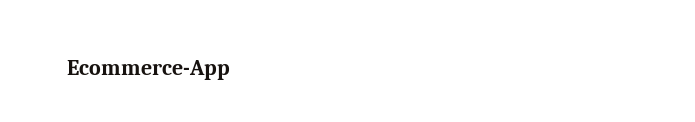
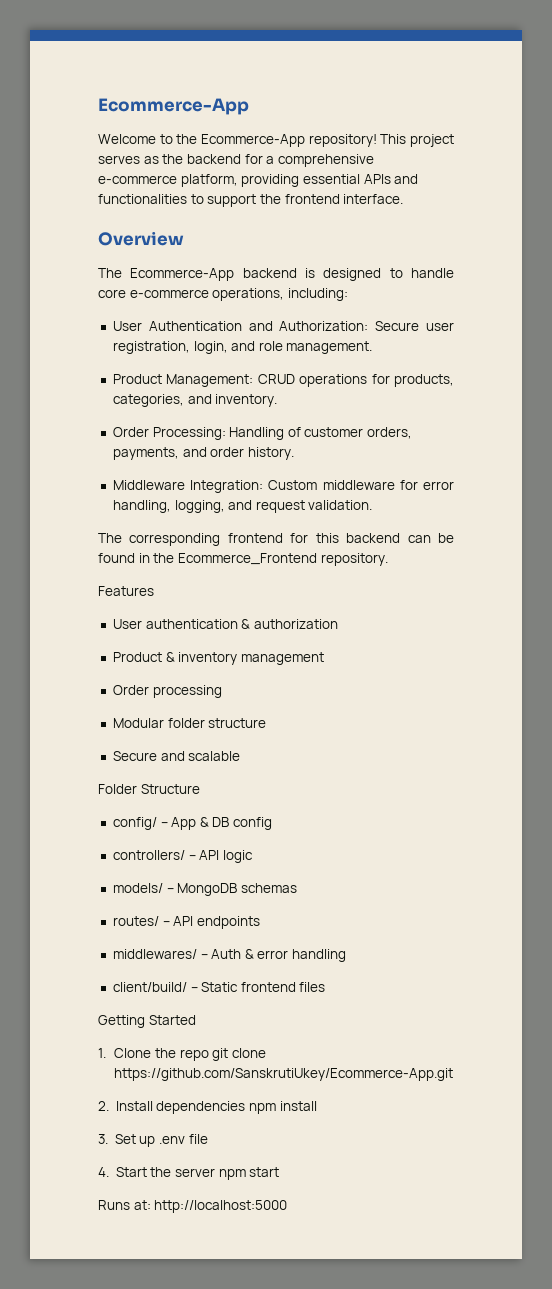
[67,60,230,80] Ecommerce-App -> [98,98,249,115] [98,134,454,147] [98,154,374,167] [98,174,419,187] [98,194,404,207] [98,231,184,246] [98,268,454,281] [98,288,348,301] [112,321,454,331] [112,341,373,354] [112,374,454,387] [112,394,278,407] [112,427,413,440] [112,447,294,460] [112,480,454,493] [112,500,373,513] [98,533,455,546] [98,553,388,566] [98,586,154,596] [112,619,338,629] [112,652,324,665] [112,685,222,698] [112,718,267,728] [112,751,241,761] [98,784,200,794] [112,817,273,830] [112,850,253,863] [112,883,297,896] [112,916,260,929] [112,949,347,962] [112,982,326,992] [98,1015,196,1028] [98,1048,267,1061] [114,1068,454,1081] [98,1101,317,1114] [98,1134,208,1147] [98,1167,280,1180] [98,1200,288,1213] Ecommerce-App // Welcome to the Ecommerce-App repository! This project serves as the backend for a comprehensive e-commerce platform, providing essential APIs and functionalities to support the frontend interface. // Overview // The Ecommerce-App backend is designed to handle core e-commerce operations, including: // User Authentication and Authorization: Secure user registration, login, and role management. // Product Management: CRUD operations for products, categories, and inventory. // Order Processing: Handling of customer orders, payments, and order history. // Middleware Integration: Custom middleware for error handling, logging, and request validation. // The corresponding frontend for this backend can be found in the Ecommerce_Frontend repository. // Features // User authentication & authorization // Product & inventory management // Order processing // Modular folder structure // Secure and scalable // Folder Structure // config/ – App & DB config // controllers/ – API logic // models/ – MongoDB schemas // routes/ – API endpoints // middlewares/ – Auth & error handling // client/build/ – Static frontend files // Getting Started // 1. Clone the repo git clone https://github.com/SanskrutiUkey/Ecommerce-App.git // 2. Install dependencies npm install // 3. Set up .env file // 4. Start the server npm start // Runs at: http://localhost:5000

